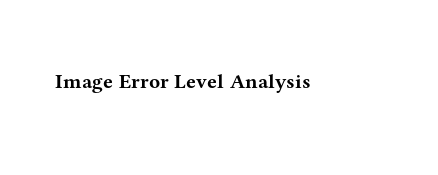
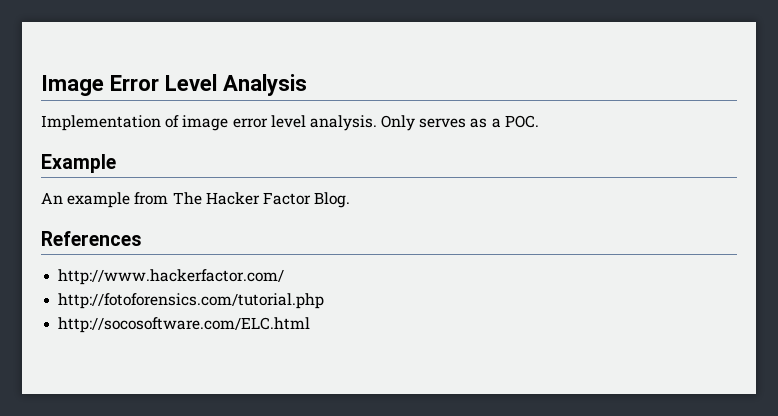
(311, 83) none -> [41,115,539,131] [41,154,116,173] [41,192,351,208] [41,231,142,246] [58,269,285,285] [58,293,325,309] [58,317,311,333] // Implementation of image error level analysis. Only serves as a POC. // Example // An example from The Hacker Factor Blog. // References // http://www.hackerfactor.com/ // http://fotoforensics.com/tutorial.php // http://socosoftware.com/ELC.html

